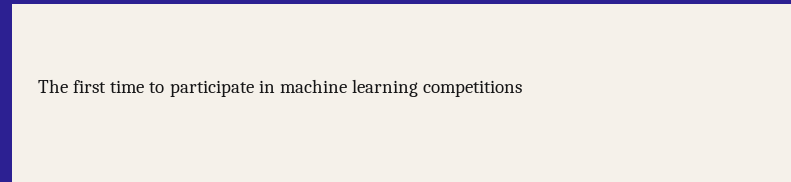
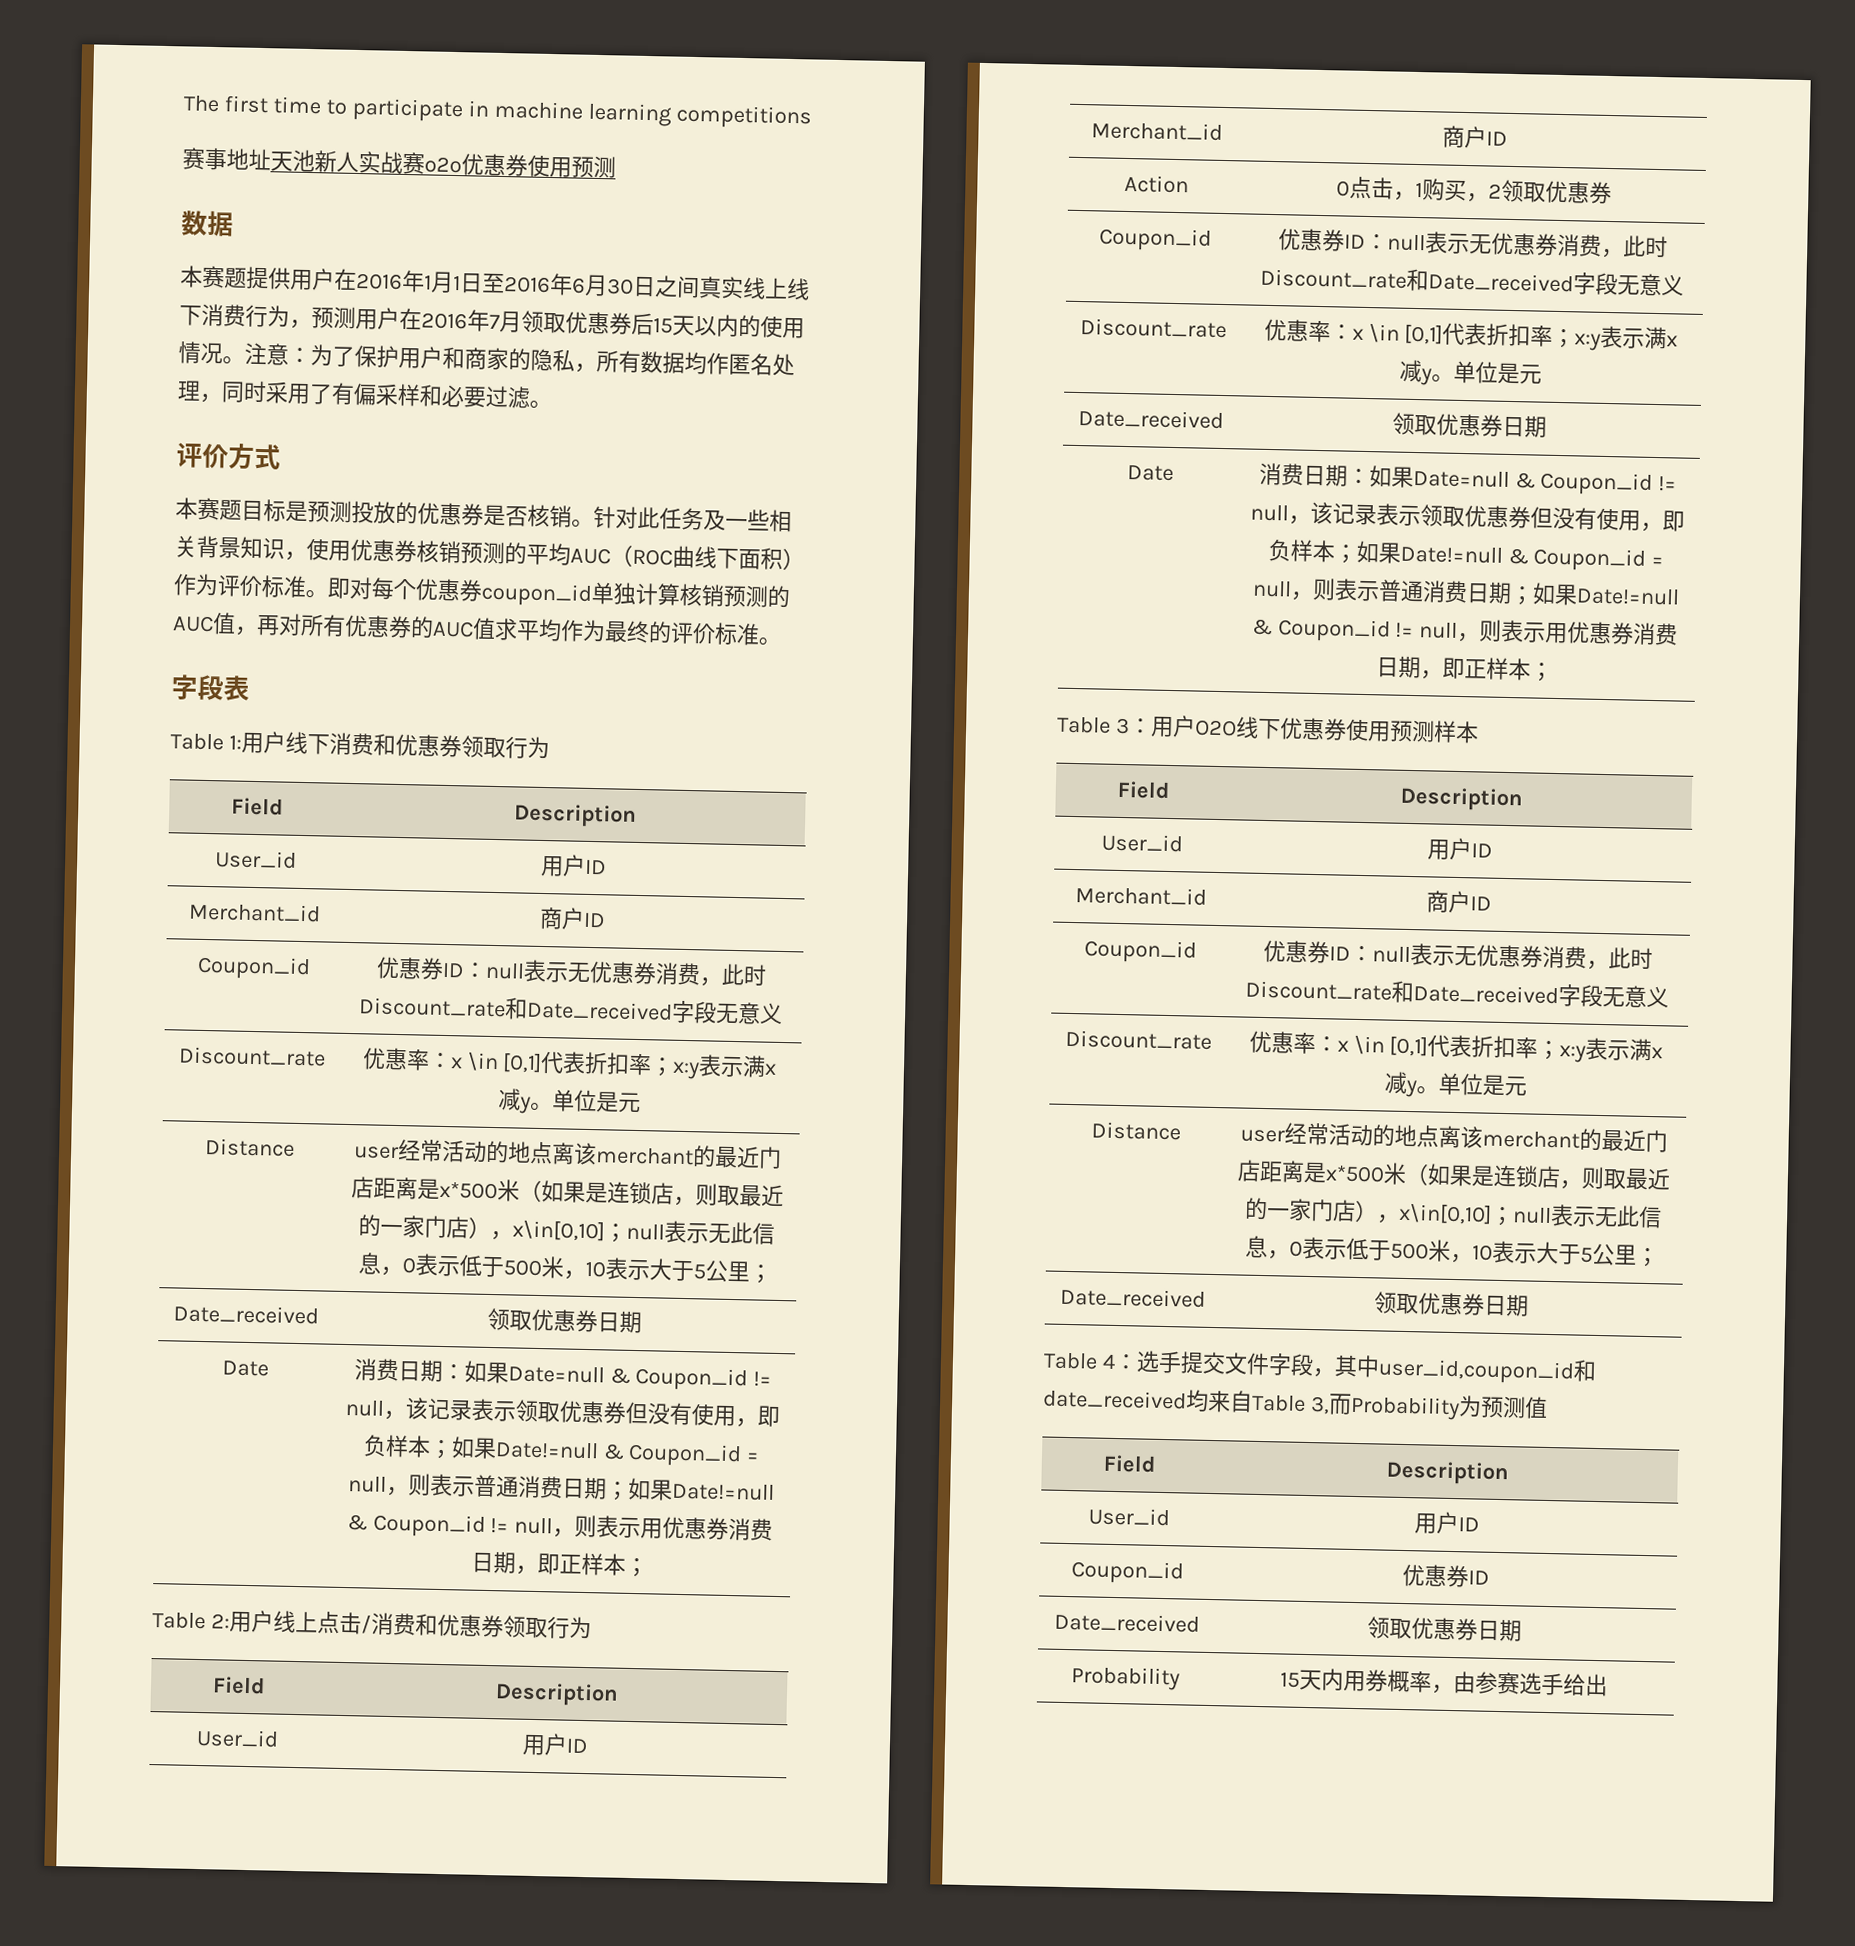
(523, 88) none -> [182,147,616,179] [181,210,234,237] [180,265,810,301] [179,303,805,339] [178,341,795,377] [177,380,552,410] [176,442,281,470] [175,497,792,533] [174,535,805,571] [173,573,791,609] [172,612,781,646] [171,674,251,701] [170,731,550,760] [230,797,284,816] [512,803,637,828] [215,850,297,869] [540,854,607,877] [188,902,321,923] [539,906,606,930] [196,955,311,981] [376,956,767,987] [359,997,783,1025] [177,1046,326,1067] [361,1047,778,1080] [497,1088,641,1114] [205,1138,295,1157] [354,1139,782,1169] [350,1176,784,1208] [357,1214,775,1245] [358,1252,772,1284] [173,1304,319,1325] [486,1307,642,1334] [221,1360,269,1377] [353,1358,773,1392] [344,1397,780,1428] [362,1434,761,1468] [347,1473,775,1501] [346,1513,774,1541] [470,1551,648,1578] [152,1610,592,1640] [211,1676,266,1695] [494,1682,619,1707] [196,1728,279,1748] [522,1733,589,1756] [1091,121,1223,141] [1442,125,1508,149] [1123,174,1189,194] [1336,176,1612,205] [1098,227,1212,252] [1278,228,1668,259] [1260,268,1684,297] [1079,318,1227,339] [1263,318,1679,351] [1398,359,1542,386] [1078,409,1224,430] [1391,412,1547,438] [1126,465,1174,481] [1258,462,1678,496] [1249,501,1685,533] [1267,538,1665,572] [1251,577,1680,606] [1251,618,1679,646] [1375,655,1553,682] [1057,715,1479,744] [1116,780,1171,799] [1399,786,1523,812] [1101,833,1183,853] [1427,837,1493,861] [1075,886,1207,906] [1426,890,1492,914] [1083,939,1197,964] [1263,939,1653,971] [1245,980,1669,1008] [1064,1029,1212,1050] [1248,1030,1664,1063] [1383,1071,1527,1098] [1091,1121,1181,1141] [1240,1122,1668,1153] [1236,1159,1671,1191] [1243,1197,1662,1229] [1245,1235,1659,1268] [1060,1287,1206,1308] [1373,1291,1529,1317] [1043,1350,1597,1385] [1043,1389,1548,1421] [1103,1454,1157,1473] [1386,1460,1509,1486] [1087,1507,1170,1527] [1413,1511,1480,1535] [1071,1560,1184,1585] [1401,1563,1490,1588] [1053,1612,1200,1633] [1367,1616,1522,1642] [1071,1666,1180,1691] [1279,1668,1608,1697] // 赛事地址天池新人实战赛o2o优惠券使用预测 // 数据 // 本赛题提供用户在2016年1月1日至2016年6月30日之间真实线上线下消费行为，预测用户在2016年7月领取优惠券后15天以内的使用情况。注意：为了保护用户和商家的隐私，所有数据均作匿名处理，同时采用了有偏采样和必要过滤。 // 评价方式 // 本赛题目标是预测投放的优惠券是否核销。针对此任务及一些相关背景知识，使用优惠券核销预测的平均AUC（ROC曲线下面积）作为评价标准。即对每个优惠券coupon_id单独计算核销预测的AUC值，再对所有优惠券的AUC值求平均作为最终的评价标准。 // 字段表 // Table 1:用户线下消费和优惠券领取行为 // Field | Description // User_id | 用户ID // Merchant_id | 商户ID // Coupon_id | 优惠券ID：null表示无优惠券消费，此时Discount_rate和Date_received字段无意义 // Discount_rate | 优惠率：x \in [0,1]代表折扣率；x:y表示满x减y。单位是元 // Distance | user经常活动的地点离该merchant的最近门店距离是x*500米（如果是连锁店，则取最近的一家门店），x\in[0,10]；null表示无此信息，0表示低于500米，10表示大于5公里； // Date_received | 领取优惠券日期 // Date | 消费日期：如果Date=null & Coupon_id != null，该记录表示领取优惠券但没有使用，即负样本；如果Date!=null & Coupon_id = null，则表示普通消费日期；如果Date!=null & Coupon_id != null，则表示用优惠券消费日期，即正样本； // Table 2:用户线上点击/消费和优惠券领取行为 // Field | Description // User_id | 用户ID // Merchant_id | 商户ID // Action | 0点击，1购买，2领取优惠券 // Coupon_id | 优惠券ID：null表示无优惠券消费，此时Discount_rate和Date_received字段无意义 // Discount_rate | 优惠率：x \in [0,1]代表折扣率；x:y表示满x减y。单位是元 // Date_received | 领取优惠券日期 // Date | 消费日期：如果Date=null & Coupon_id != null，该记录表示领取优惠券但没有使用，即负样本；如果Date!=null & Coupon_id = null，则表示普通消费日期；如果Date!=null & Coupon_id != null，则表示用优惠券消费日期，即正样本； // Table 3：用户O2O线下优惠券使用预测样本 // Field | Description // User_id | 用户ID // Merchant_id | 商户ID // Coupon_id | 优惠券ID：null表示无优惠券消费，此时Discount_rate和Date_received字段无意义 // Discount_rate | 优惠率：x \in [0,1]代表折扣率；x:y表示满x减y。单位是元 // Distance | user经常活动的地点离该merchant的最近门店距离是x*500米（如果是连锁店，则取最近的一家门店），x\in[0,10]；null表示无此信息，0表示低于500米，10表示大于5公里； // Date_received | 领取优惠券日期 // Table 4：选手提交文件字段，其中user_id,coupon_id和date_received均来自Table 3,而Probability为预测值 // Field | Description // User_id | 用户ID // Coupon_id | 优惠券ID // Date_received | 领取优惠券日期 // Probability | 15天内用券概率，由参赛选手给出

